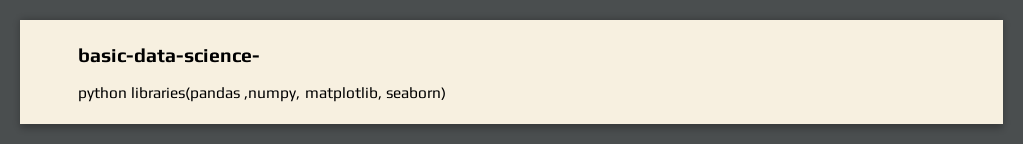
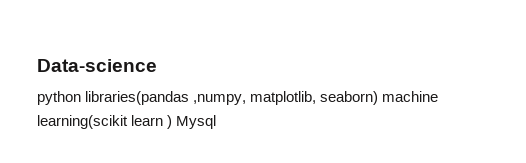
[78,48,260,63] basic-data-science- -> [37,59,157,72] Data-science
(446, 93) none -> [382,91,439,102] [37,115,217,129] machine learning(scikit learn ) Mysql

